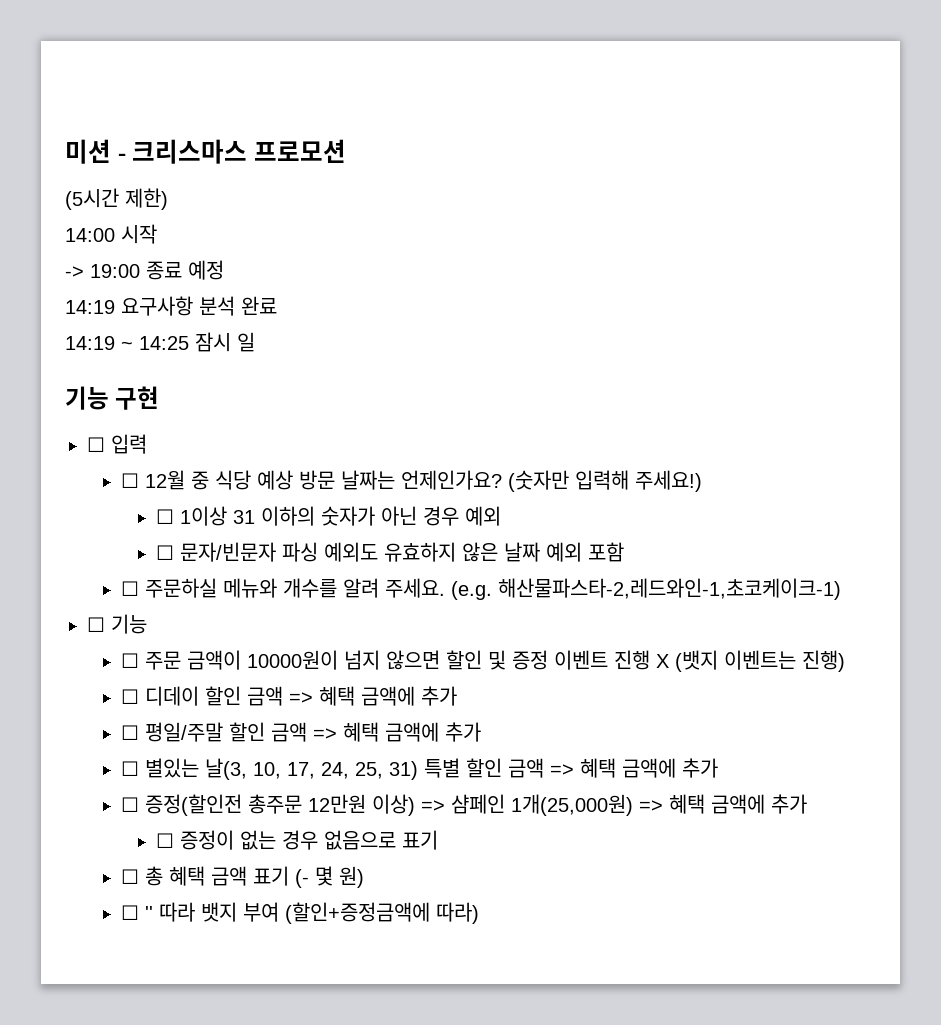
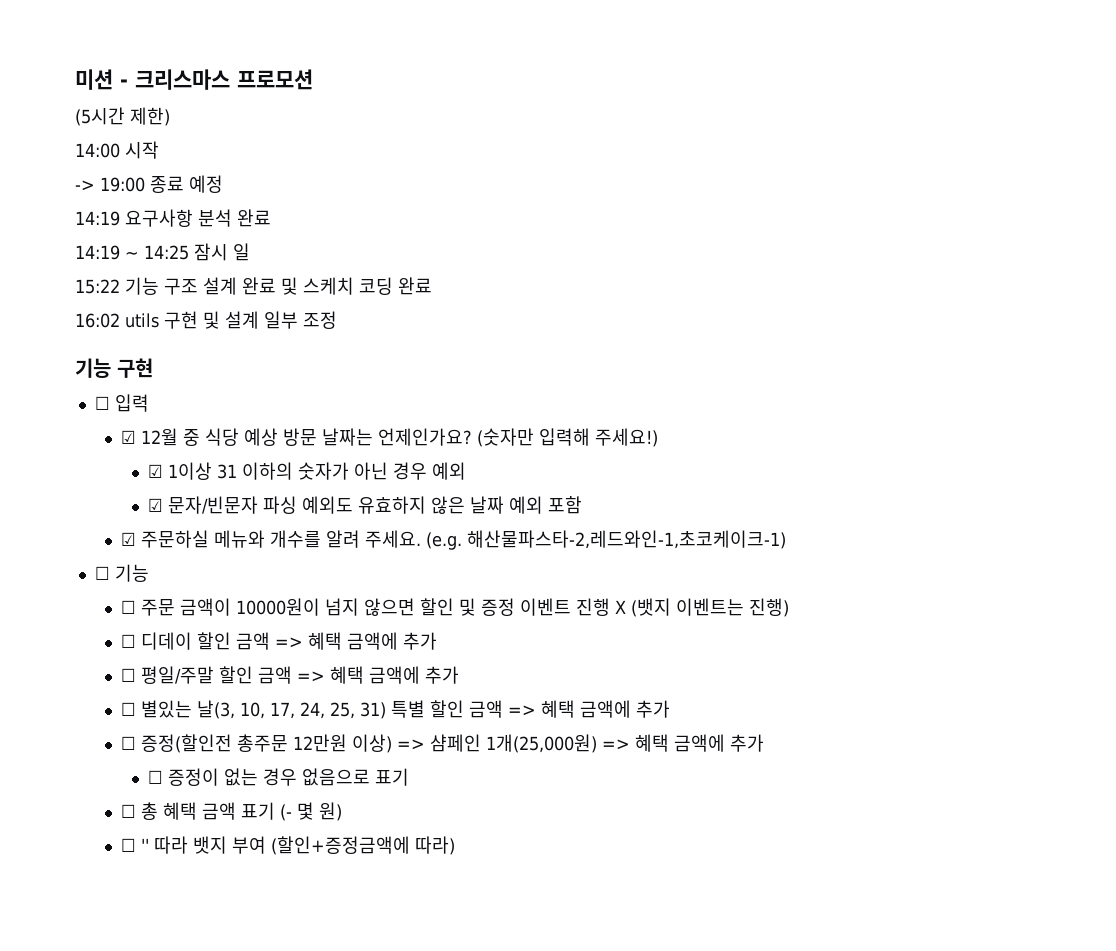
(255, 342) none -> [75,277,432,295] [75,311,337,329] // 15:22 기능 구조 설계 완료 및 스케치 코딩 완료 // 16:02 utils 구현 및 설계 일부 조정
[121,473,140,488] ☐ -> [121,430,137,444] ☑
[155,509,174,524] ☐ -> [147,464,163,478] ☑
[155,545,174,560] ☐ -> [147,498,163,512] ☑
[121,581,140,596] ☐ -> [121,532,137,546] ☑

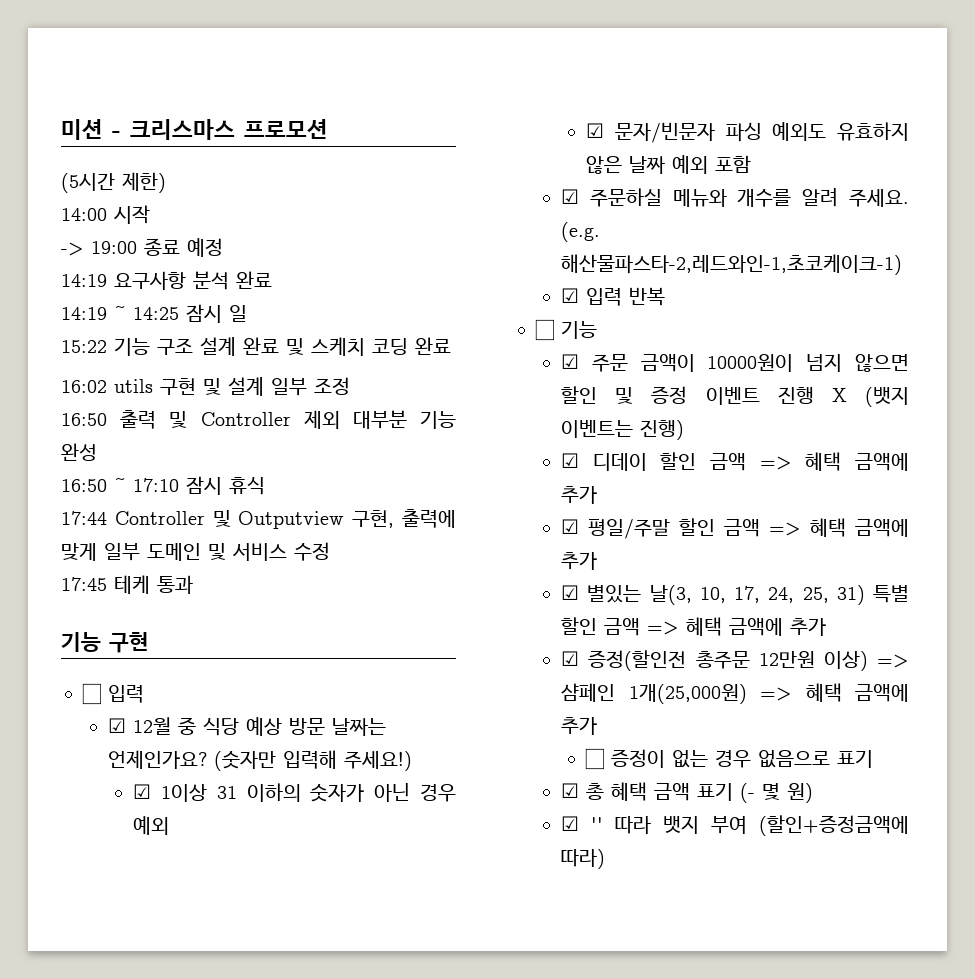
(337, 320) none -> [61,410,456,429] [61,443,97,461] [61,476,265,495] [61,509,457,529] [61,542,330,561] [61,575,193,594] // 16:50 출력 및 Controller 제외 대부분 기능 완성 // 16:50 ~ 17:10 잠시 휴식 // 17:44 Controller 및 Outputview 구현, 출력에 맞게 일부 도메인 및 서비스 수정 // 17:45 테케 통과
(787, 539) none -> [561,287,666,306] // ☑ 입력 반복
[121,600,137,614] ☐ -> [561,354,580,369] ☑
[121,634,137,648] ☐ -> [561,453,580,468] ☑
[121,668,137,682] ☐ -> [561,519,580,534] ☑
[121,702,137,716] ☐ -> [561,585,580,600] ☑
[121,736,137,750] ☐ -> [561,651,580,666] ☑
[121,804,137,818] ☐ -> [561,783,580,798] ☑
[121,838,137,852] ☐ -> [561,816,580,831] ☑

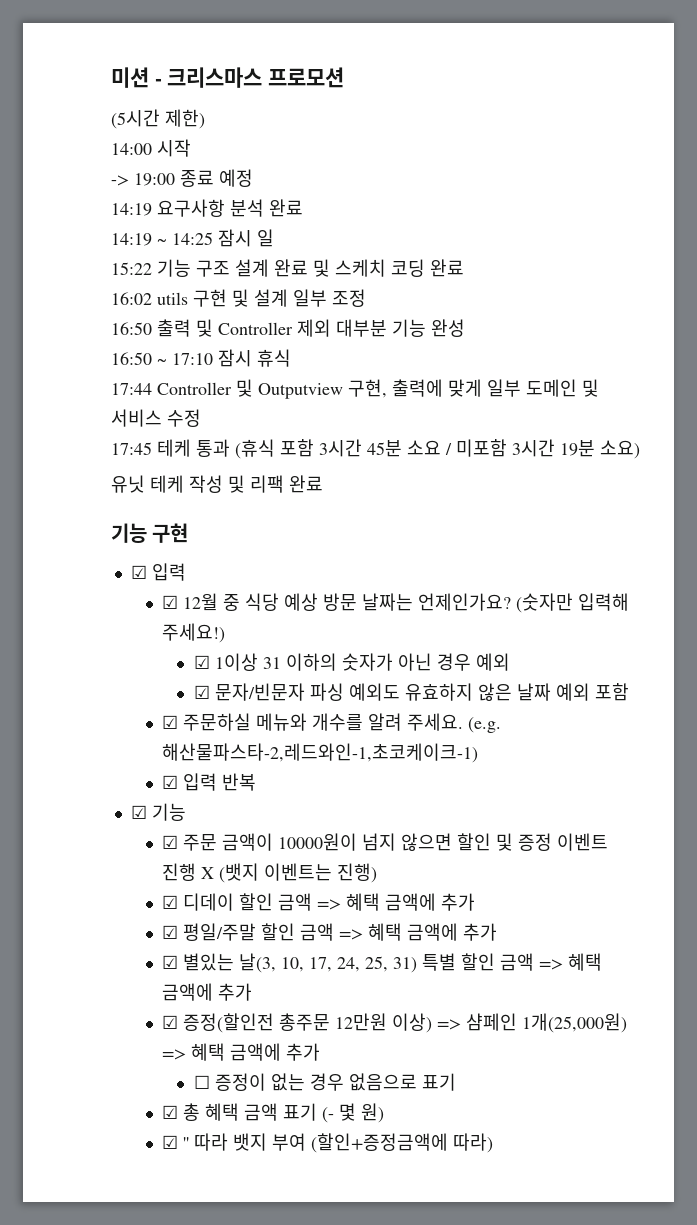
(193, 584) none -> [235,439,640,459] [111,475,323,493] (휴식 포함 3시간 45분 소요 / 미포함 3시간 19분 소요) // 유닛 테케 작성 및 리팩 완료
[82,683,101,705] ☐ -> [130,565,147,579] ☑
[535,319,554,341] ☐ -> [130,805,147,819] ☑

